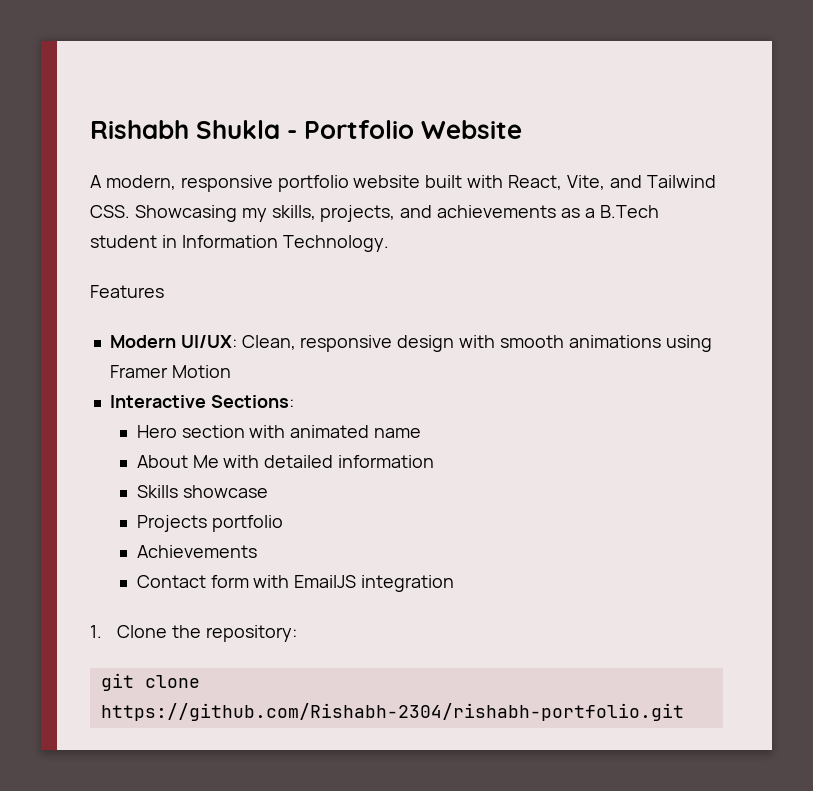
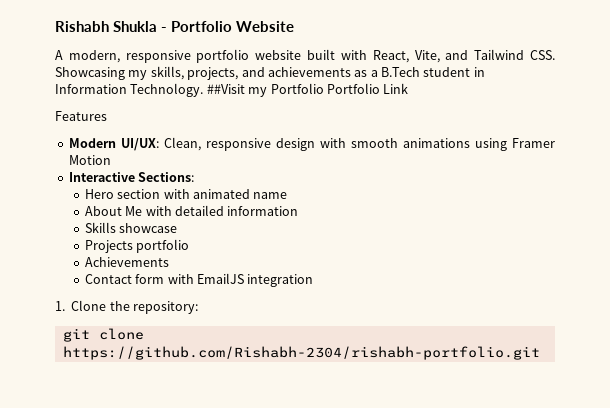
(389, 243) none -> [206,83,409,97] ##Visit my Portfolio Portfolio Link

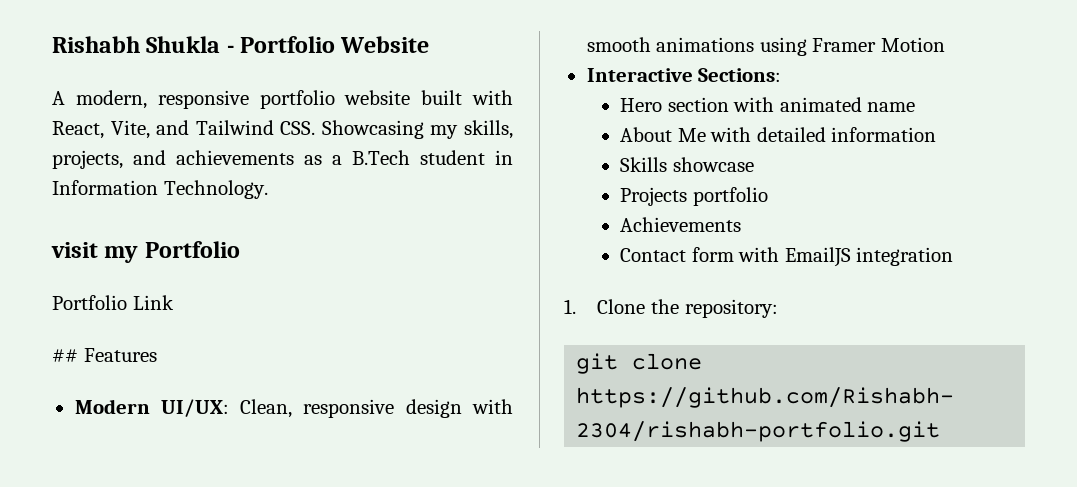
[206,84,245,94] ##Visit -> [51,242,98,258] // visit
(324, 88) none -> (240, 249) //
(409, 88) none -> [52,349,78,362] ##

